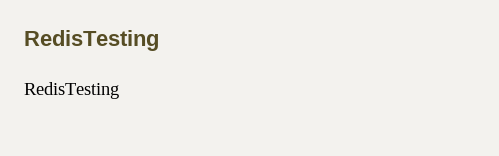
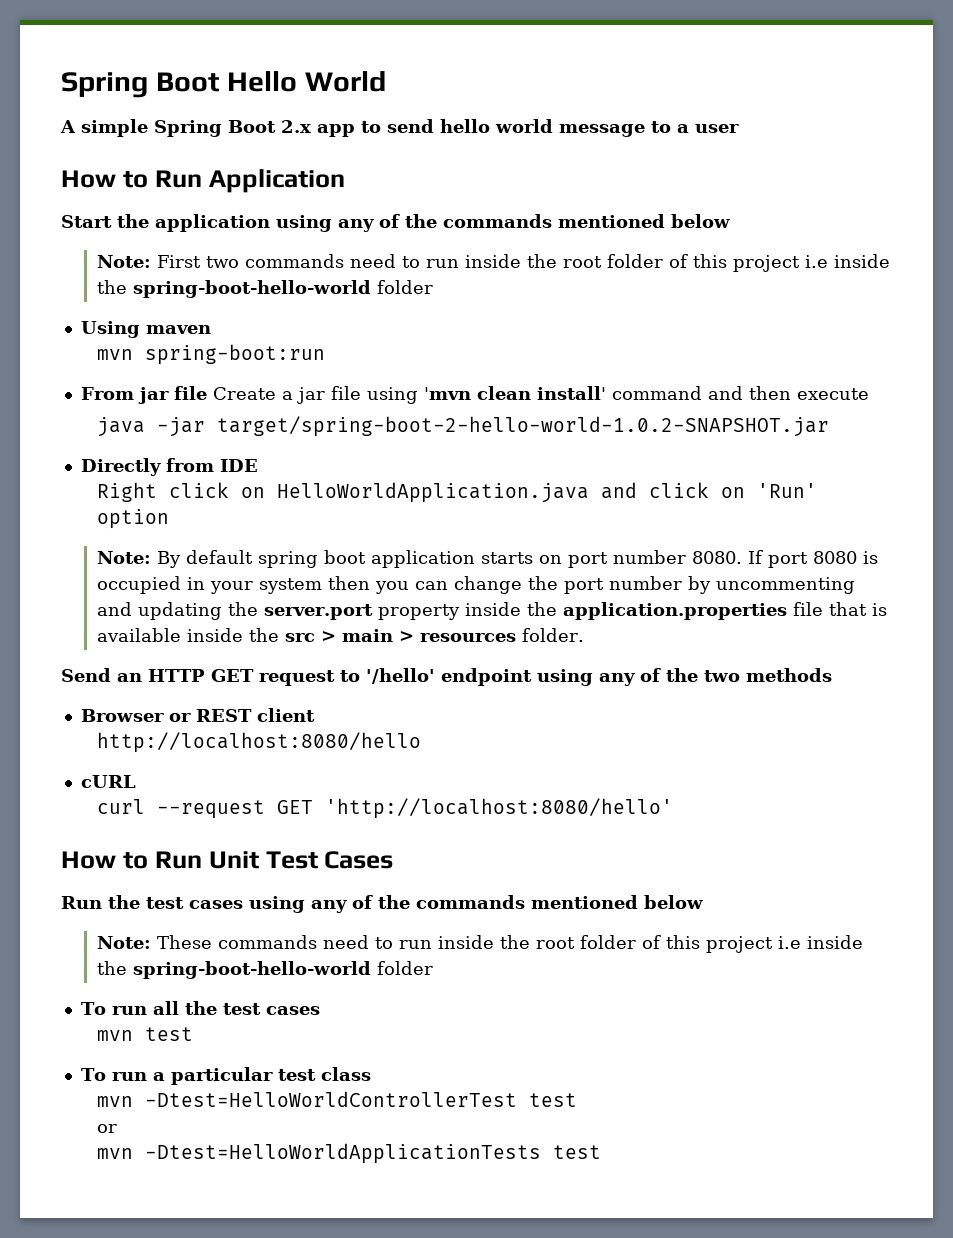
[24,30,159,51] [24,82,119,99] RedisTesting // RedisTesting -> [61,71,387,98] [60,119,739,137] [61,169,345,193] [61,214,730,232] [96,254,890,272] [96,280,433,298] [80,321,211,338] [96,344,325,365] [80,386,869,404] [96,416,829,437] [80,458,258,476] [96,482,817,503] [96,509,169,529] [96,550,878,568] [96,576,855,594] [96,602,887,620] [96,628,584,642] [61,668,832,686] [80,708,315,722] [96,732,421,753] [80,775,136,788] [96,798,673,819] [61,851,394,869] [61,895,703,913] [96,935,863,953] [96,961,433,979] [80,1001,320,1015] [96,1027,193,1041] [80,1067,371,1085] [96,1091,577,1107] [96,1124,117,1133] [96,1143,601,1164] Spring Boot Hello World // A simple Spring Boot 2.x app to send hello world message to a user // How to Run Application // Start the application using any of the commands mentioned below // Note: First two commands need to run inside the root folder of this project i.e inside the spring-boot-hello-world folder // Using maven // mvn spring-boot:run // From jar file Create a jar file using 'mvn clean install' command and then execute // java -jar target/spring-boot-2-hello-world-1.0.2-SNAPSHOT.jar // Directly from IDE // Right click on HelloWorldApplication.java and click on 'Run' option // Note: By default spring boot application starts on port number 8080. If port 8080 is occupied in your system then you can change the port number by uncommenting and updating the server.port property inside the application.properties file that is available inside the src > main > resources folder. // Send an HTTP GET request to '/hello' endpoint using any of the two methods // Browser or REST client // http://localhost:8080/hello // cURL // curl --request GET 'http://localhost:8080/hello' // How to Run Unit Test Cases // Run the test cases using any of the commands mentioned below // Note: These commands need to run inside the root folder of this project i.e inside the spring-boot-hello-world folder // To run all the test cases // mvn test // To run a particular test class // mvn -Dtest=HelloWorldControllerTest test // or // mvn -Dtest=HelloWorldApplicationTests test

